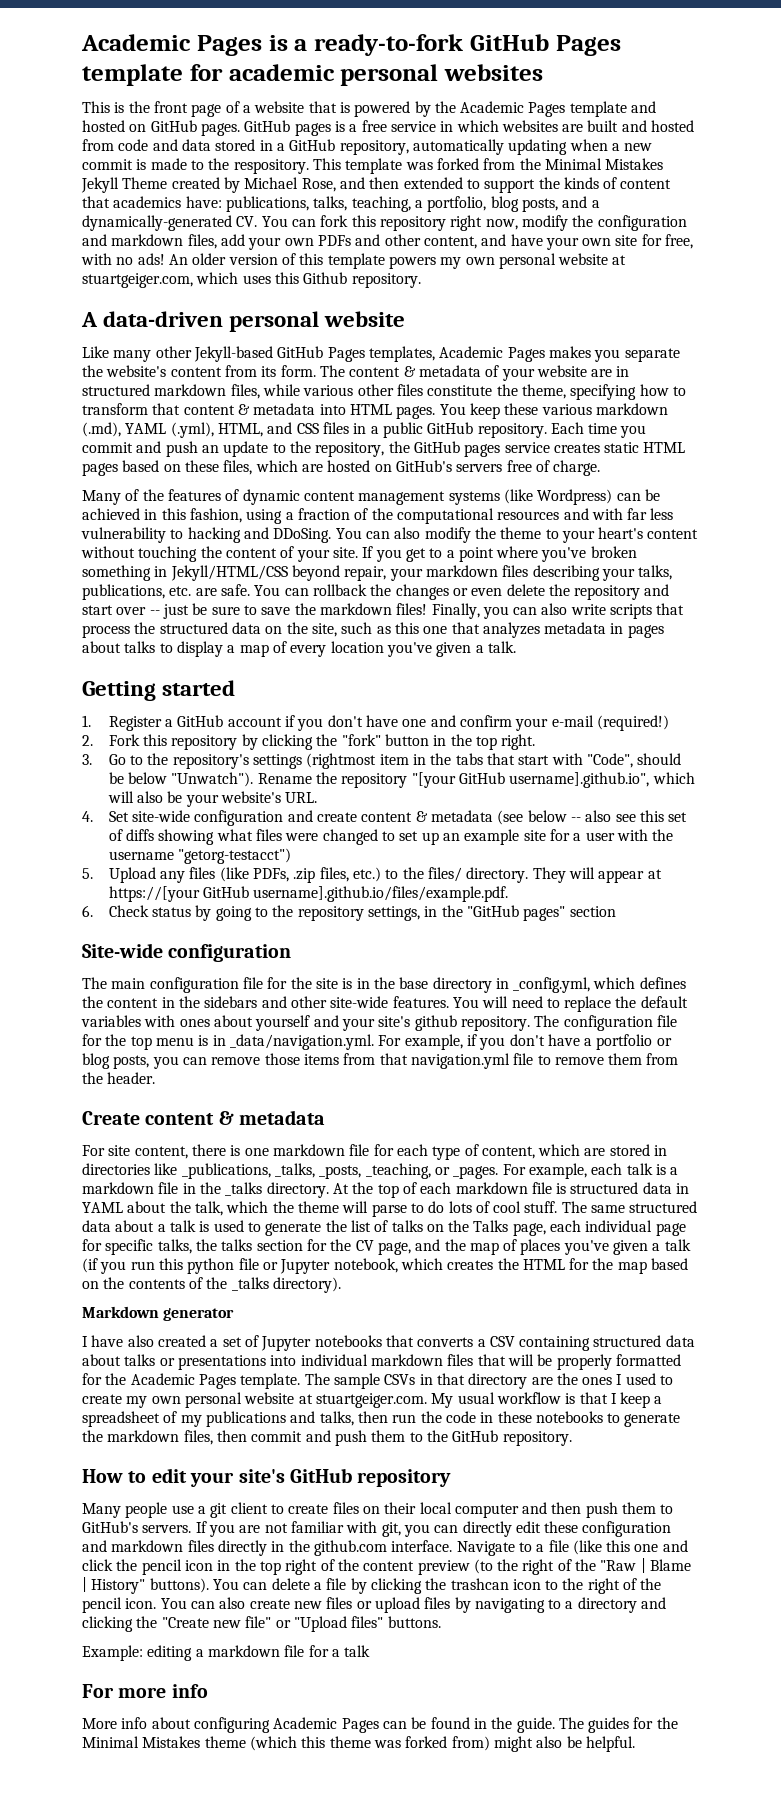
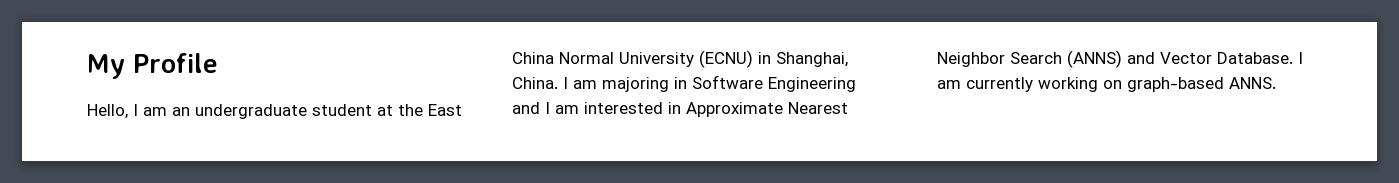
[81,34,621,56] [82,64,543,86] [82,101,657,117] [82,120,695,136] [82,139,653,155] [82,158,664,174] [81,177,672,193] [82,196,600,212] [82,215,687,231] [82,234,694,250] [81,253,627,269] [82,272,421,288] [81,311,406,332] [82,346,680,362] [82,365,630,381] [82,384,686,400] [82,403,668,419] [82,422,647,438] [82,441,686,457] [82,460,601,476] [82,489,660,505] [82,508,674,524] [81,527,699,543] [81,546,637,562] [82,565,673,581] [82,584,670,600] [82,603,685,619] [82,622,664,638] [82,641,516,657] [82,680,236,701] [82,715,669,731] [82,734,536,750] [82,753,682,769] [108,772,695,788] [107,791,318,807] [82,810,688,826] [108,829,674,845] [108,848,292,864] [82,867,662,883] [108,886,509,902] [82,905,616,921] [82,943,292,962] [82,977,686,993] [82,996,688,1012] [81,1015,677,1031] [82,1034,672,1050] [82,1053,679,1069] [82,1072,156,1084] [82,1110,326,1125] [82,1144,668,1160] [82,1163,679,1179] [82,1182,690,1198] [82,1201,698,1217] [82,1220,686,1236] [82,1239,691,1255] [82,1258,689,1274] [82,1277,341,1293] [82,1306,235,1321] [82,1335,695,1351] [82,1354,681,1370] [82,1373,674,1389] [82,1392,663,1408] [82,1411,681,1427] [82,1430,572,1446] [82,1468,452,1487] [82,1502,674,1518] [82,1521,672,1537] [82,1540,688,1556] [82,1558,692,1575] [82,1577,662,1594] [82,1597,667,1613] [82,1616,441,1632] [82,1645,371,1661] [82,1684,208,1698] [82,1717,678,1733] [82,1736,635,1752] Academic Pages is a ready-to-fork GitHub Pages template for academic personal websites // This is the front page of a website that is powered by the Academic Pages template and hosted on GitHub pages. GitHub pages is a free service in which websites are built and hosted from code and data stored in a GitHub repository, automatically updating when a new commit is made to the respository. This template was forked from the Minimal Mistakes Jekyll Theme created by Michael Rose, and then extended to support the kinds of content that academics have: publications, talks, teaching, a portfolio, blog posts, and a dynamically-generated CV. You can fork this repository right now, modify the configuration and markdown files, add your own PDFs and other content, and have your own site for free, with no ads! An older version of this template powers my own personal website at stuartgeiger.com, which uses this Github repository. // A data-driven personal website // Like many other Jekyll-based GitHub Pages templates, Academic Pages makes you separate the website's content from its form. The content & metadata of your website are in structured markdown files, while various other files constitute the theme, specifying how to transform that content & metadata into HTML pages. You keep these various markdown (.md), YAML (.yml), HTML, and CSS files in a public GitHub repository. Each time you commit and push an update to the repository, the GitHub pages service creates static HTML pages based on these files, which are hosted on GitHub's servers free of charge. // Many of the features of dynamic content management systems (like Wordpress) can be achieved in this fashion, using a fraction of the computational resources and with far less vulnerability to hacking and DDoSing. You can also modify the theme to your heart's content without touching the content of your site. If you get to a point where you've broken something in Jekyll/HTML/CSS beyond repair, your markdown files describing your talks, publications, etc. are safe. You can rollback the changes or even delete the repository and start over -- just be sure to save the markdown files! Finally, you can also write scripts that process the structured data on the site, such as this one that analyzes metadata in pages about talks to display a map of every location you've given a talk. // Getting started // 1. Register a GitHub account if you don't have one and confirm your e-mail (required!) // 2. Fork this repository by clicking the "fork" button in the top right. // 3. Go to the repository's settings (rightmost item in the tabs that start with "Code", should be below "Unwatch"). Rename the repository "[your GitHub username].github.io", which will also be your website's URL. // 4. Set site-wide configuration and create content & metadata (see below -- also see this set of diffs showing what files were changed to set up an example site for a user with the username "getorg-testacct") // 5. Upload any files (like PDFs, .zip files, etc.) to the files/ directory. They will appear at https://[your GitHub username].github.io/files/example.pdf. // 6. Check status by going to the repository settings, in the "GitHub pages" section // Site-wide configuration // The main configuration file for the site is in the base directory in _config.yml, which defines the content in the sidebars and other site-wide features. You will need to replace the default variables with ones about yourself and your site's github repository. The configuration file for the top menu is in _data/navigation.yml. For example, if you don't have a portfolio or blog posts, you can remove those items from that navigation.yml file to remove them from the header. // Create content & metadata // For site content, there is one markdown file for each type of content, which are stored in directories like _publications, _talks, _posts, _teaching, or _pages. For example, each talk is a markdown file in the _talks directory. At the top of each markdown file is structured data in YAML about the talk, which the theme will parse to do lots of cool stuff. The same structured data about a talk is used to generate the list of talks on the Talks page, each individual page for specific talks, the talks section for the CV page, and the map of places you've given a talk (if you run this python file or Jupyter notebook, which creates the HTML for the map based on the contents of the _talks directory). // Markdown generator // I have also created a set of Jupyter notebooks that converts a CSV containing structured data about talks or presentations into individual markdown files that will be properly formatted for the Academic Pages template. The sample CSVs in that directory are the ones I used to create my own personal website at stuartgeiger.com. My usual workflow is that I keep a spreadsheet of my publications and talks, then run the code in these notebooks to generate the markdown files, then commit and push them to the GitHub repository. // How to edit your site's GitHub repository // Many people use a git client to create files on their local computer and then push them to GitHub's servers. If you are not familiar with git, you can directly edit these configuration and markdown files directly in the github.com interface. Navigate to a file (like this one and click the pencil icon in the top right of the content preview (to the right of the "Raw | Blame | History" buttons). You can delete a file by clicking the trashcan icon to the right of the pencil icon. You can also create new files or upload files by navigating to a directory and clicking the "Create new file" or "Upload files" buttons. // Example: editing a markdown file for a talk // For more info // More info about configuring Academic Pages can be found in the guide. The guides for the Minimal Mistakes theme (which this theme was forked from) might also be helpful. -> [87,53,218,79] [87,104,462,119] [512,50,848,68] [512,75,856,92] [512,102,848,117] [937,50,1303,68] [937,77,1276,92] My Profile // Hello, I am an undergraduate student at the East China Normal University (ECNU) in Shanghai, China. I am majoring in Software Engineering and I am interested in Approximate Nearest Neighbor Search (ANNS) and Vector Database. I am currently working on graph-based ANNS.

